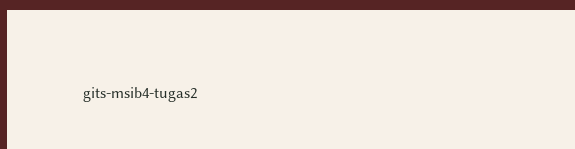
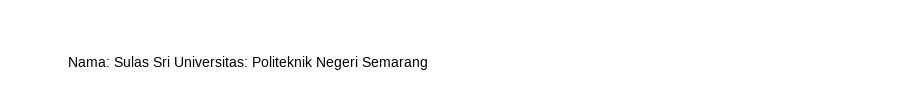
[83,87,197,102] gits-msib4-tugas2 -> [68,56,428,70] Nama: Sulas Sri Universitas: Politeknik Negeri Semarang

